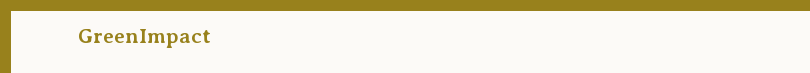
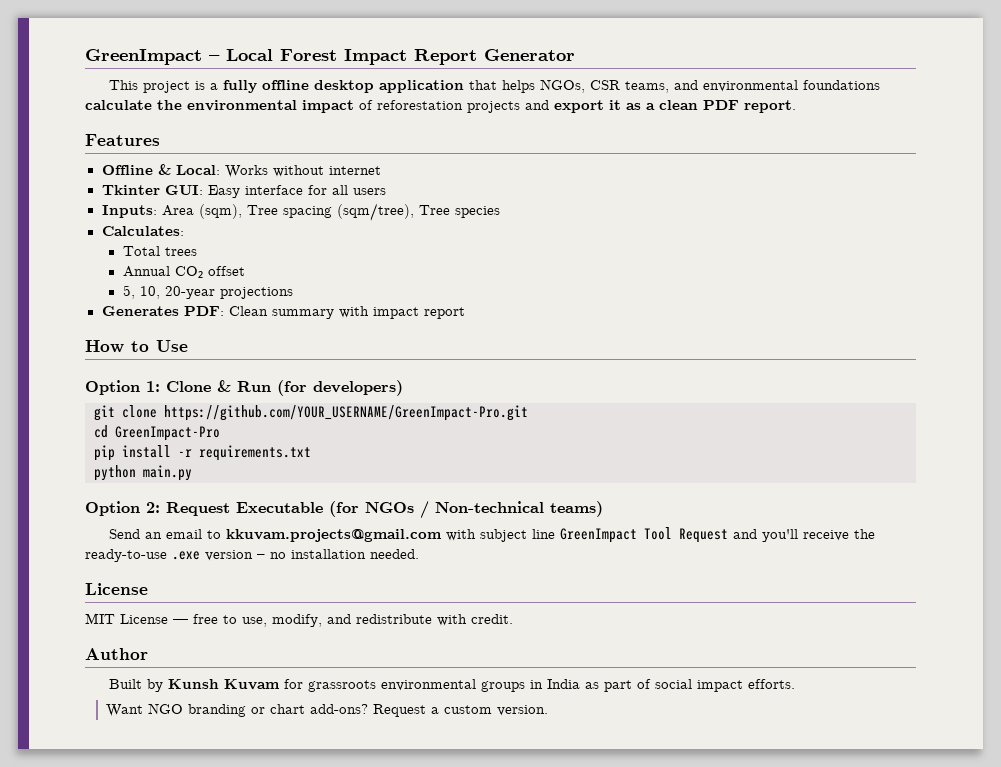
[78,29,211,48] GreenImpact -> [85,49,575,65] [109,79,881,93] [85,100,796,113] [85,134,160,146] [101,164,381,178] [101,185,386,198] [101,203,500,221] [101,226,184,236] [122,246,197,256] [122,266,245,278] [122,285,293,299] [101,306,465,319] [85,340,188,353] [85,380,403,396] [94,405,528,421] [94,425,220,441] [94,445,311,461] [94,465,192,481] [85,501,603,519] [109,527,876,543] [85,549,419,562] [85,583,148,595] [85,613,513,627] [85,648,148,660] [109,679,796,692] [106,703,549,717] GreenImpact – Local Forest Impact Report Generator // This project is a fully offline desktop application that helps NGOs, CSR teams, and environmental foundations calculate the environmental impact of reforestation projects and export it as a clean PDF report. // Features // Offline & Local: Works without internet // Tkinter GUI: Easy interface for all users // Inputs: Area (sqm), Tree spacing (sqm/tree), Tree species // Calculates: // Total trees // Annual CO₂ offset // 5, 10, 20-year projections // Generates PDF: Clean summary with impact report // How to Use // Option 1: Clone & Run (for developers) // git clone https://github.com/YOUR_USERNAME/GreenImpact-Pro.git // cd GreenImpact-Pro // pip install -r requirements.txt // python main.py // Option 2: Request Executable (for NGOs / Non-technical teams) // Send an email to kkuvam.projects@gmail.com with subject line GreenImpact Tool Request and you'll receive the ready-to-use .exe version – no installation needed. // License // MIT License — free to use, modify, and redistribute with credit. // Author // Built by Kunsh Kuvam for grassroots environmental groups in India as part of social impact efforts. // Want NGO branding or chart add-ons? Request a custom version.

